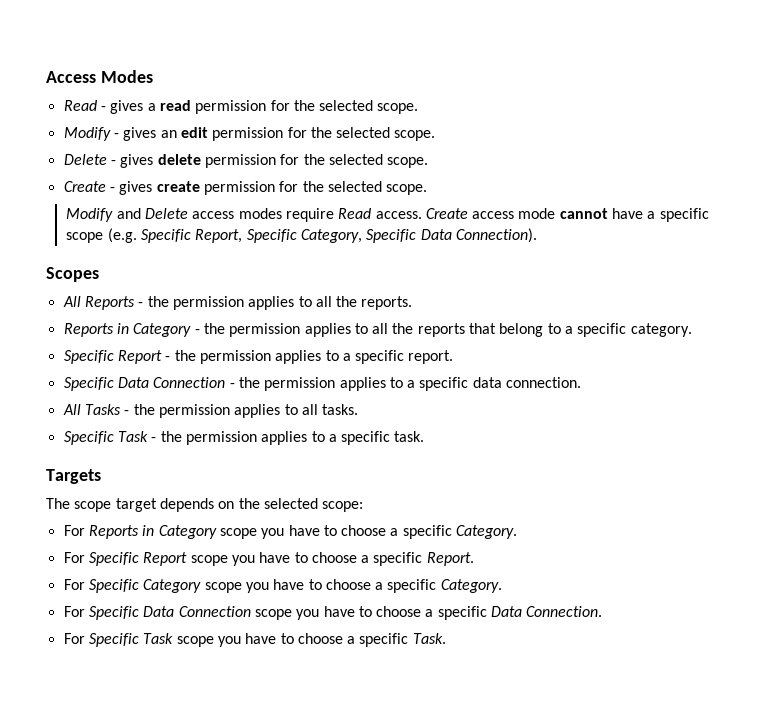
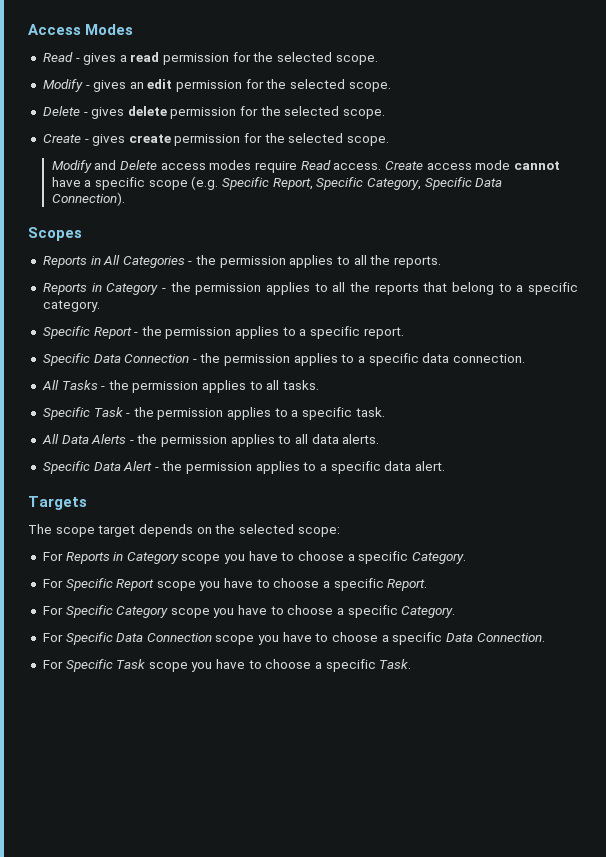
[62,296,135,310] All Reports -> [42,255,185,268] Reports in All Categories
(425, 436) none -> [41,434,380,447] [42,461,445,474] // All Data Alerts - the permission applies to all data alerts. // Specific Data Alert - the permission applies to a specific data alert.

